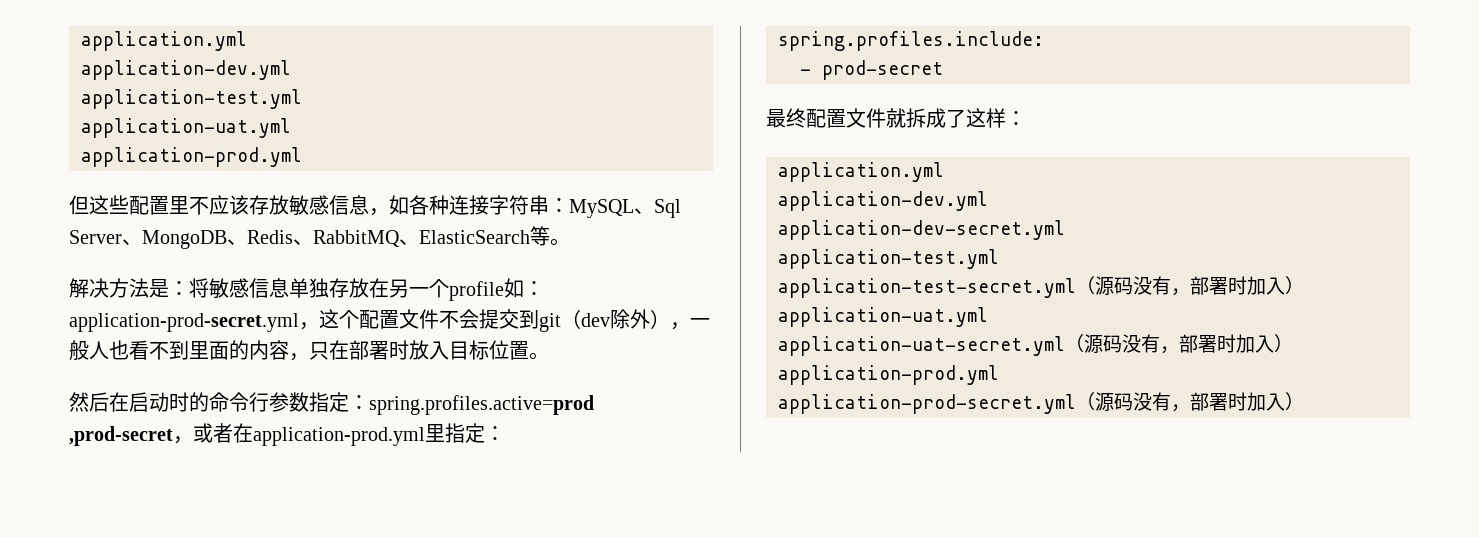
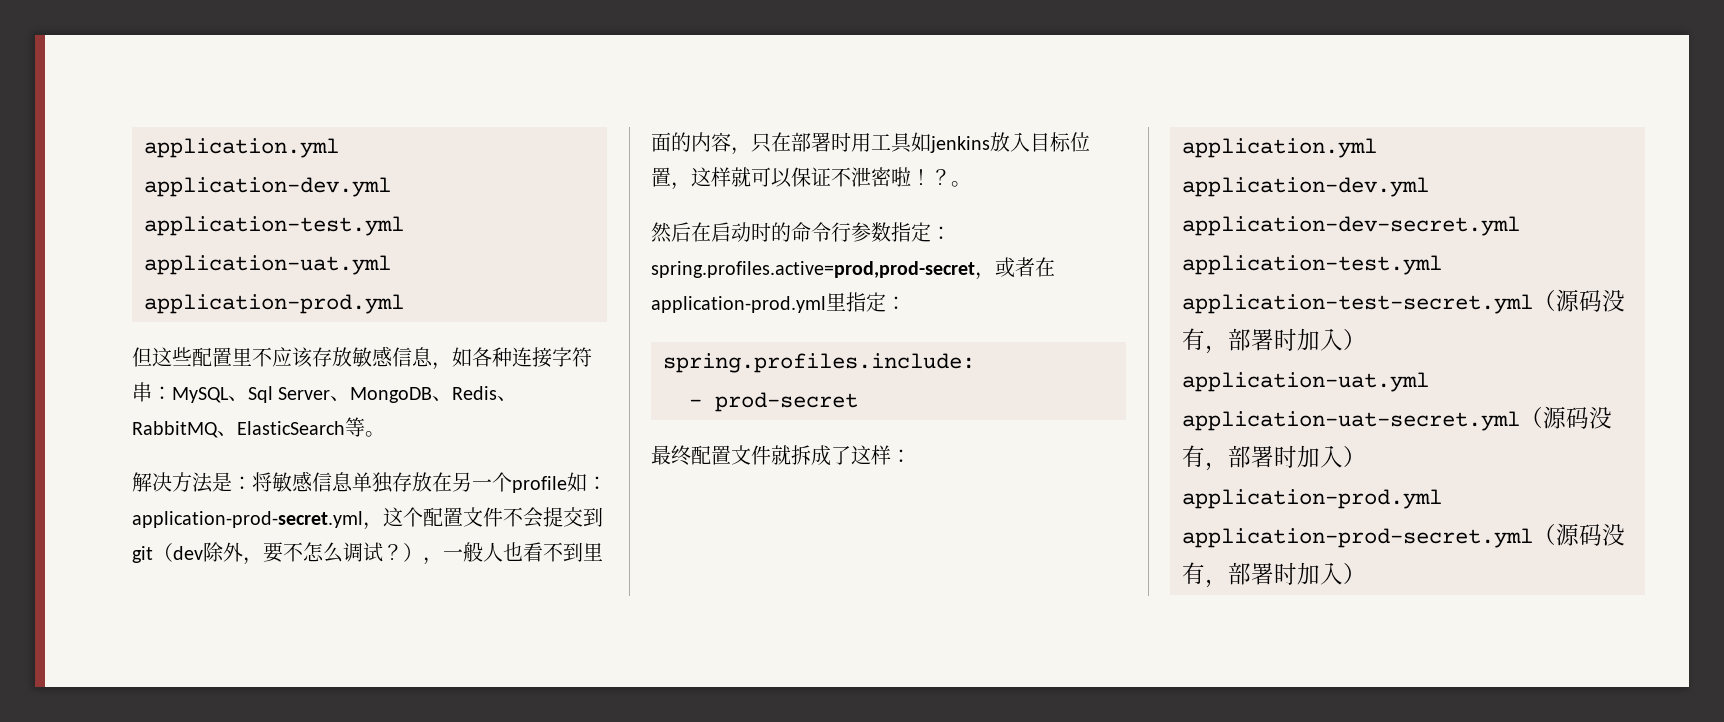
(650, 319) none -> [243,542,403,565] ，要不怎么调试？
[409,340,529,360] 放入目标位置 -> [851,132,1090,153] [651,167,951,190] 用工具如jenkins放入目标位置，这样就可以保证不泄密啦！？
[369,395,594,415] [69,426,173,446] spring.profiles.active=prod ,prod-secret -> [651,261,975,278] spring.profiles.active=prod,prod-secret

